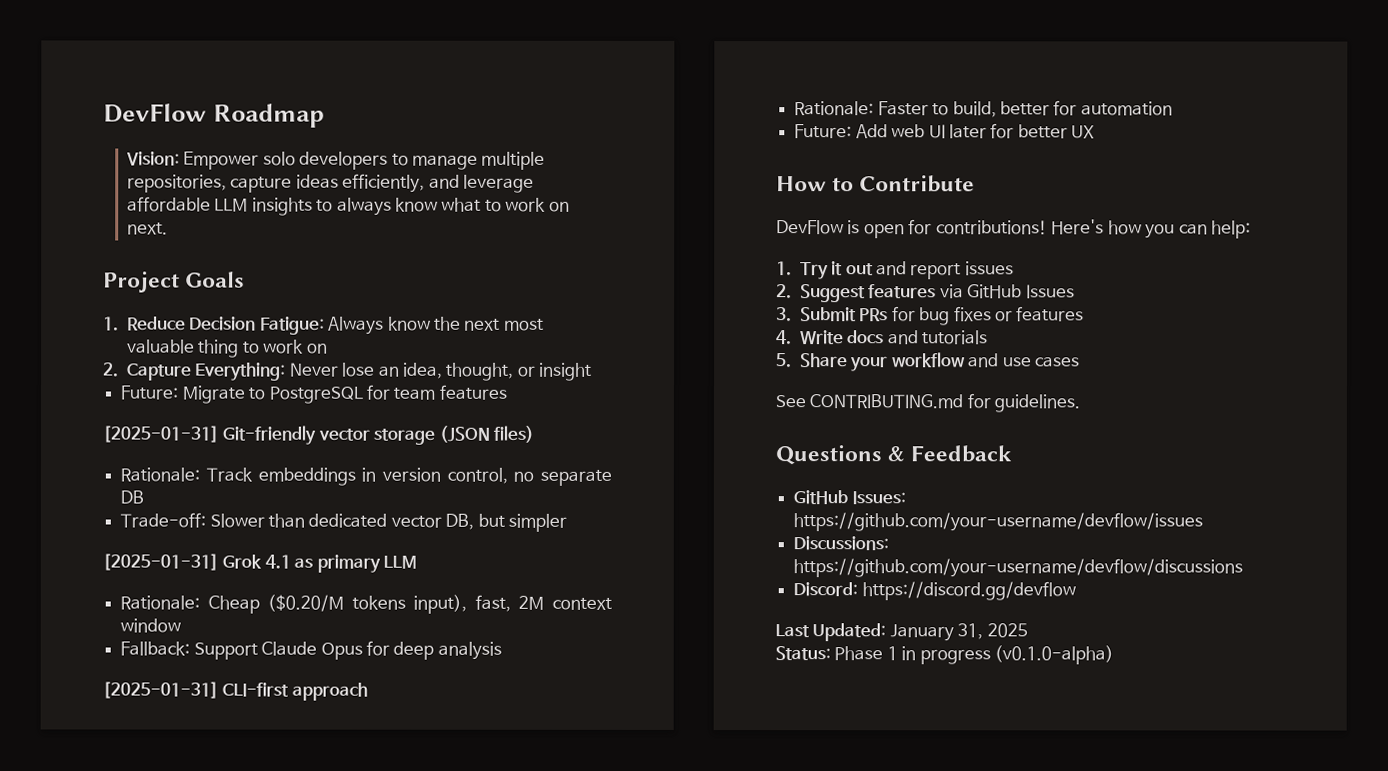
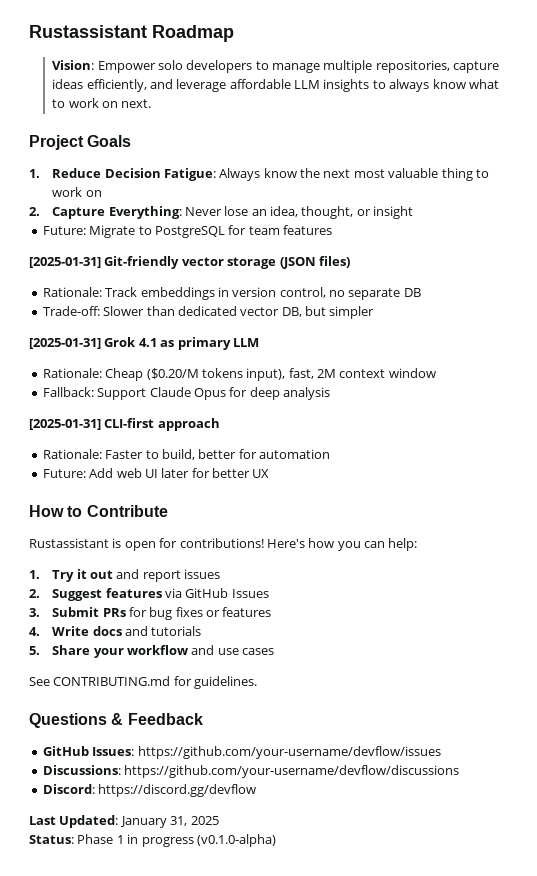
[103,103,207,123] DevFlow -> [29,25,147,38] Rustassistant
[776,220,844,235] DevFlow -> [29,538,109,548] Rustassistant

